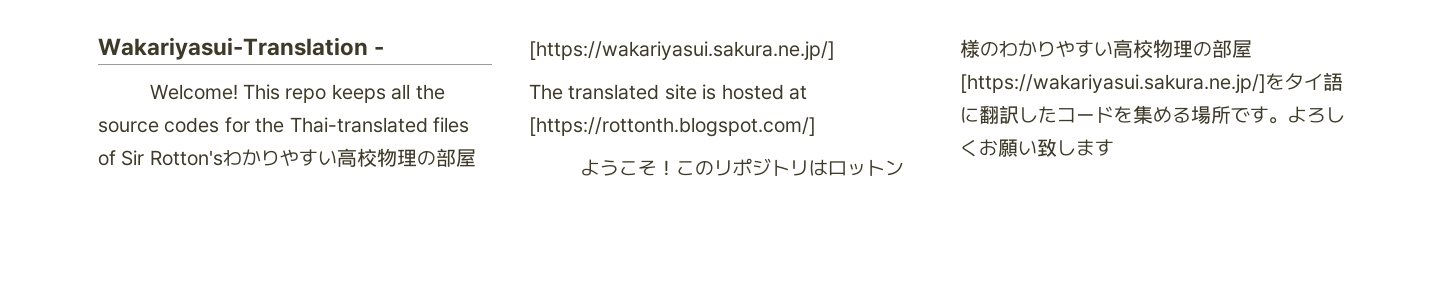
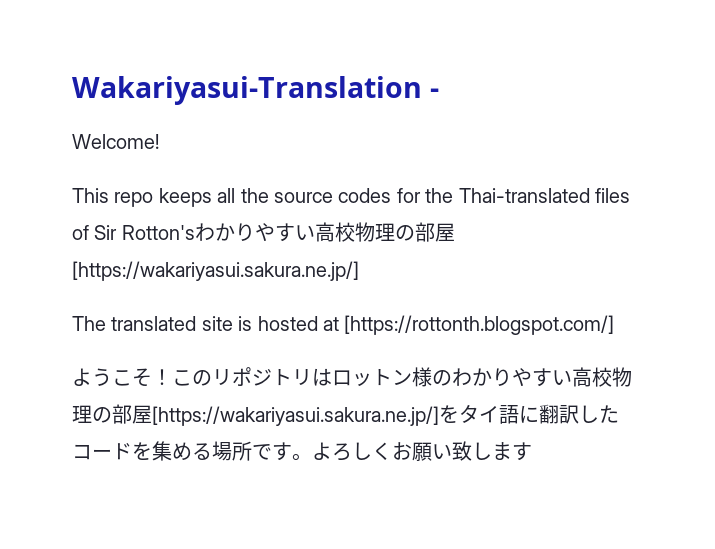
(238, 92) none -> (159, 141) //

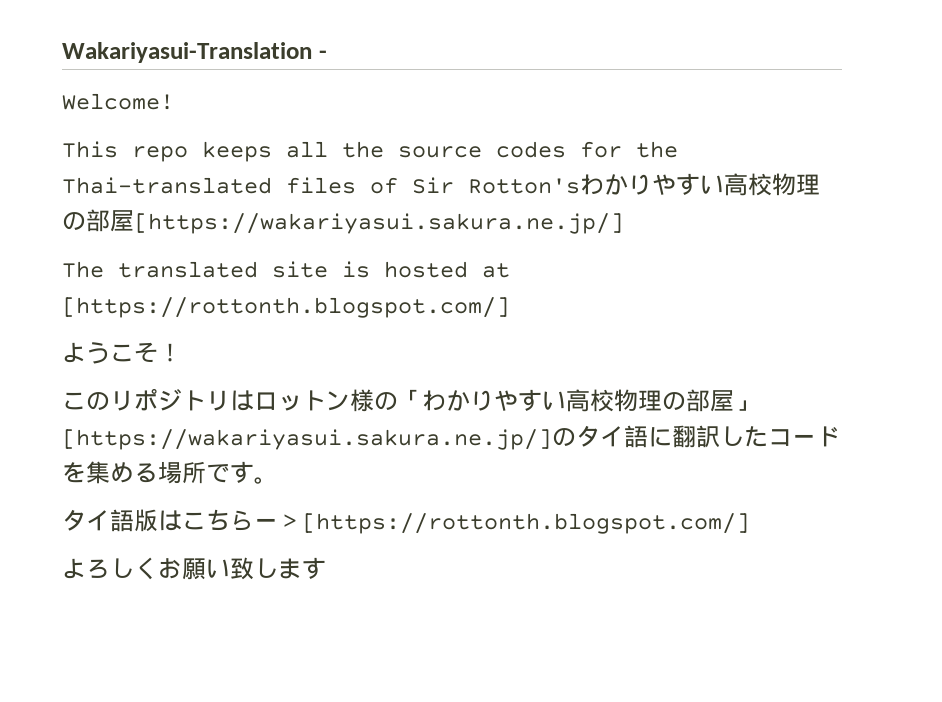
(172, 377) none -> (182, 352) //
[452,367,632,387] [72,404,459,426] わかりやすい高校物理の部屋[https://wakariyasui.sakura.ne.jp/]を -> [398,389,758,412] [62,428,576,450] 「わかりやすい高校物理の部屋」[https://wakariyasui.sakura.ne.jp/]の
(312, 457) none -> [62,509,750,534] // タイ語版はこちらー＞[https://rottonth.blogspot.com/] //

